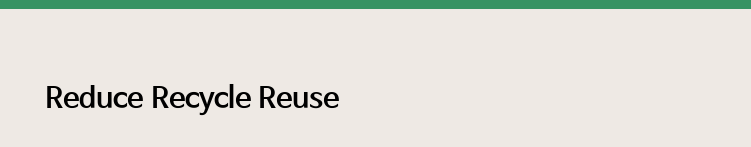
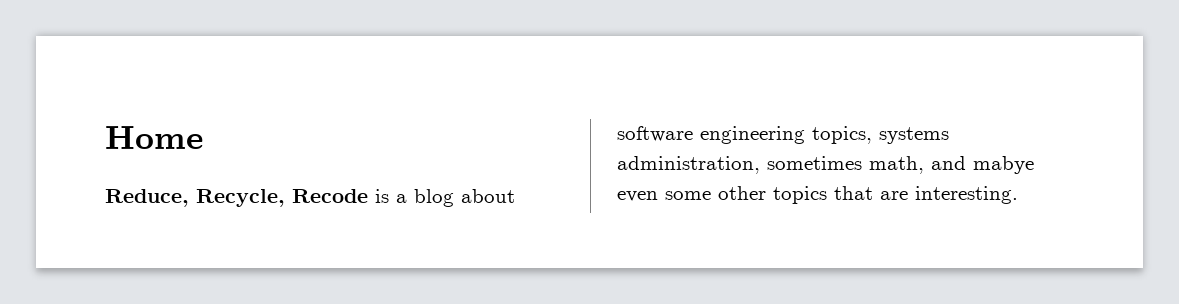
[45,83,340,116] Reduce Recycle Reuse -> [105,126,203,149] [105,189,515,207] [617,126,949,144] [617,156,1034,174] [617,186,1018,204] Home // Reduce, Recycle, Recode is a blog about software engineering topics, systems administration, sometimes math, and mabye even some other topics that are interesting.

